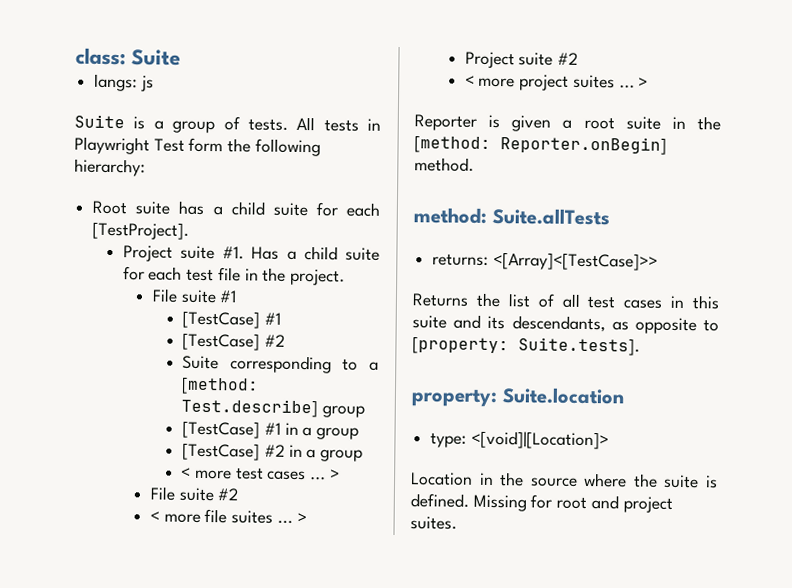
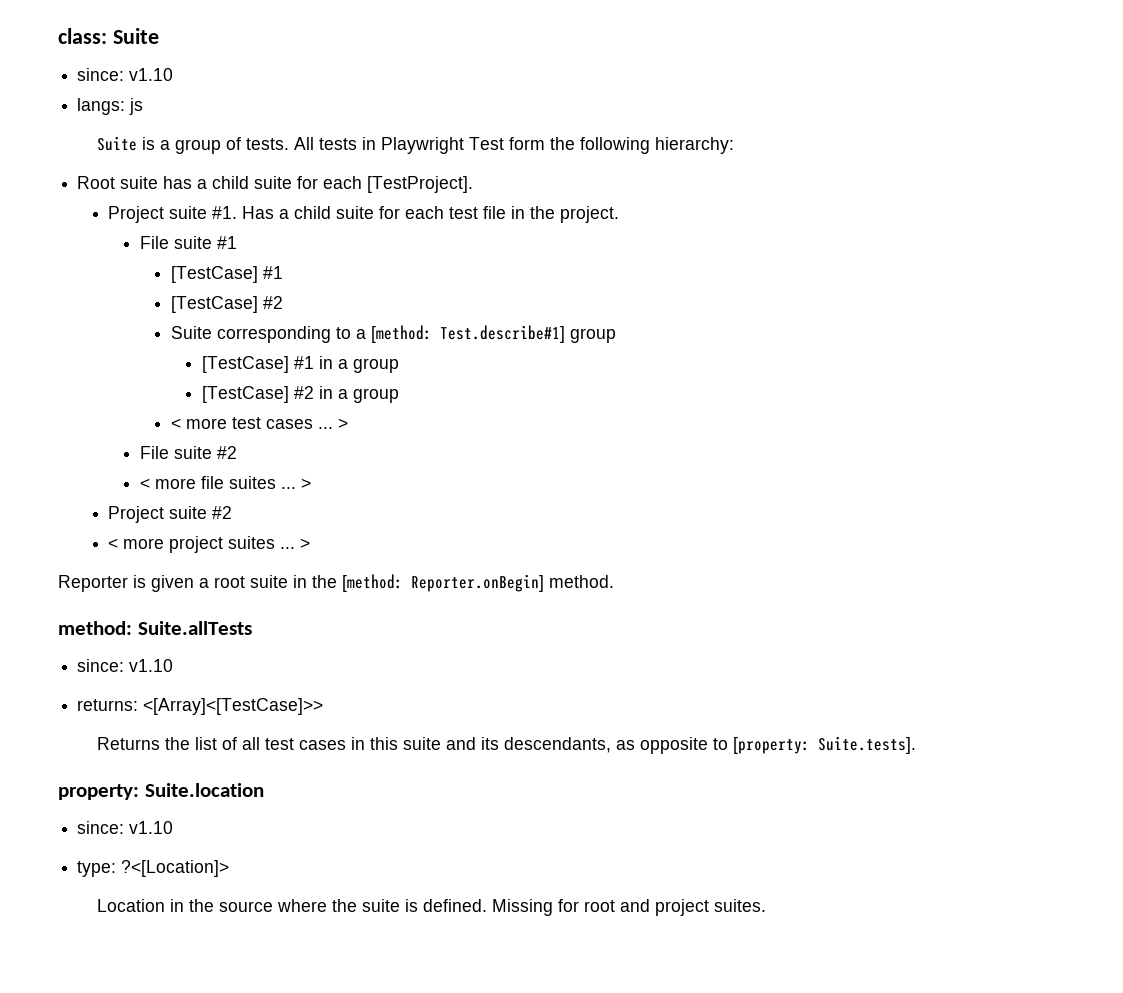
(181, 57) none -> [77,68,174,81] // since: v1.10
[181,398,319,418] Test.describe] -> [439,325,565,343] Test.describe#1]
(610, 216) none -> [77,659,174,672] // since: v1.10
(625, 396) none -> [77,821,174,834] // since: v1.10
[470,430,609,450] <[void]|[Location]> -> [121,860,230,877] ?<[Location]>

